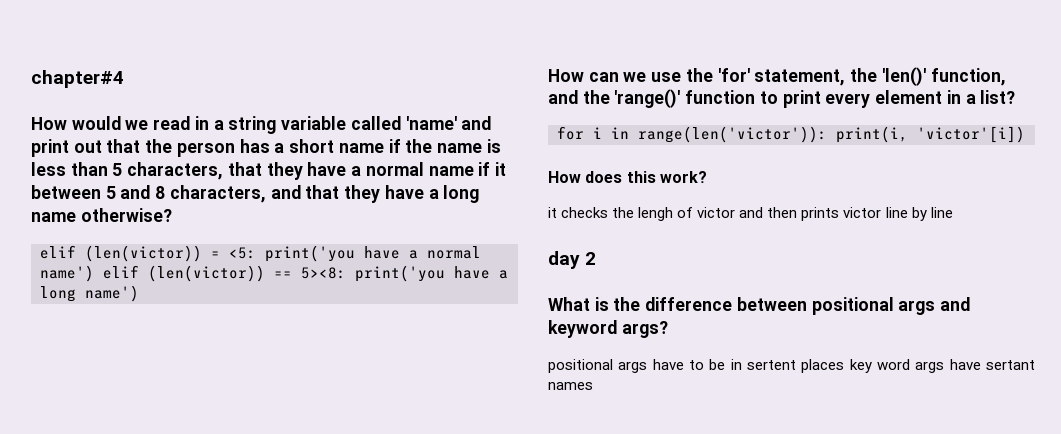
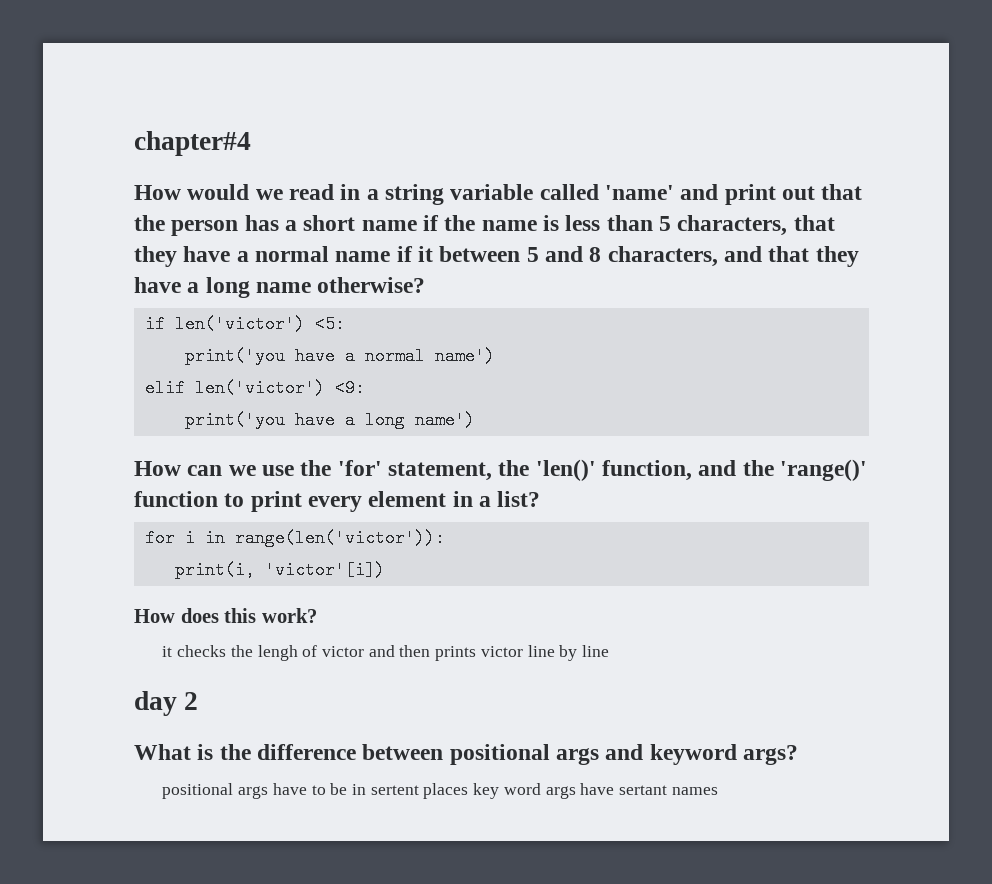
[40,245,220,262] elif (len(victor)) = -> [144,315,305,333] if len('victor')
(256, 253) none -> (345, 324) //
[103,265,346,282] elif (len(victor)) == 5><8: -> [144,379,365,397] // elif len('victor') <9: //
(827, 134) none -> (445, 538) //

